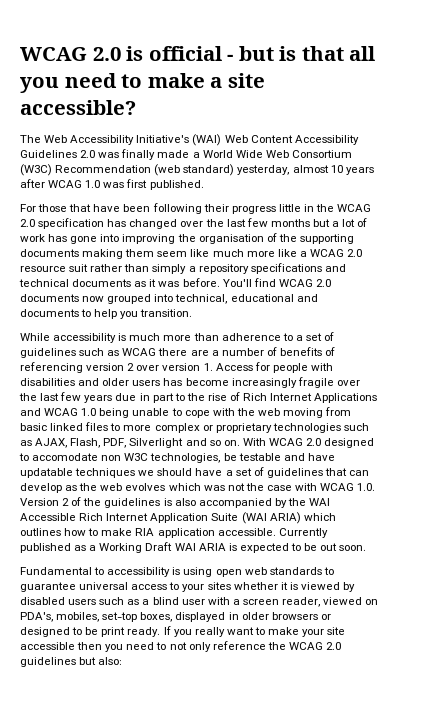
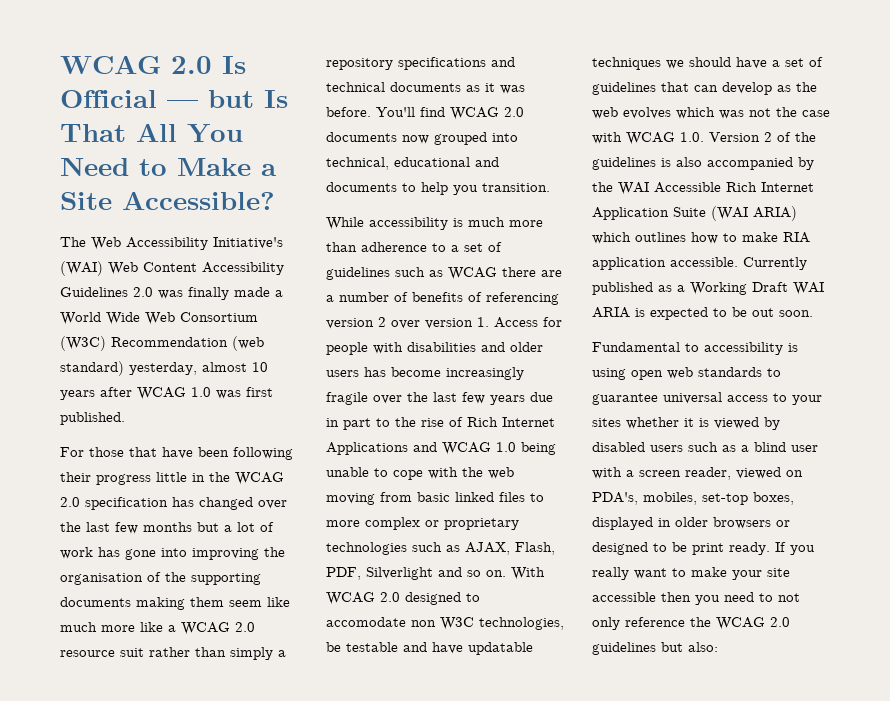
[20,46,376,61] [20,73,265,93] [20,100,136,115] WCAG 2.0 is official - but is that all you need to make a site accessible? -> [60,55,246,74] [60,90,288,108] [60,123,243,143] [60,157,277,176] [60,191,275,210] WCAG 2.0 Is Official — but Is That All You Need to Make a Site Accessible?

